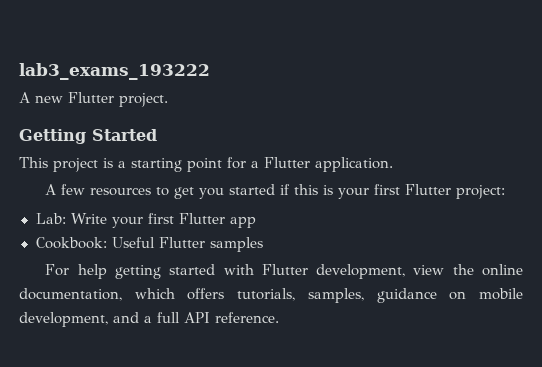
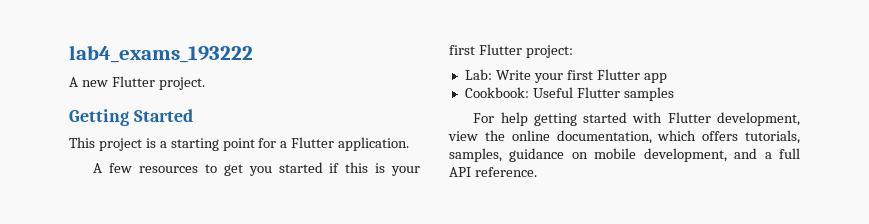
[19,63,210,80] lab3_exams_193222 -> [69,45,253,63] lab4_exams_193222

